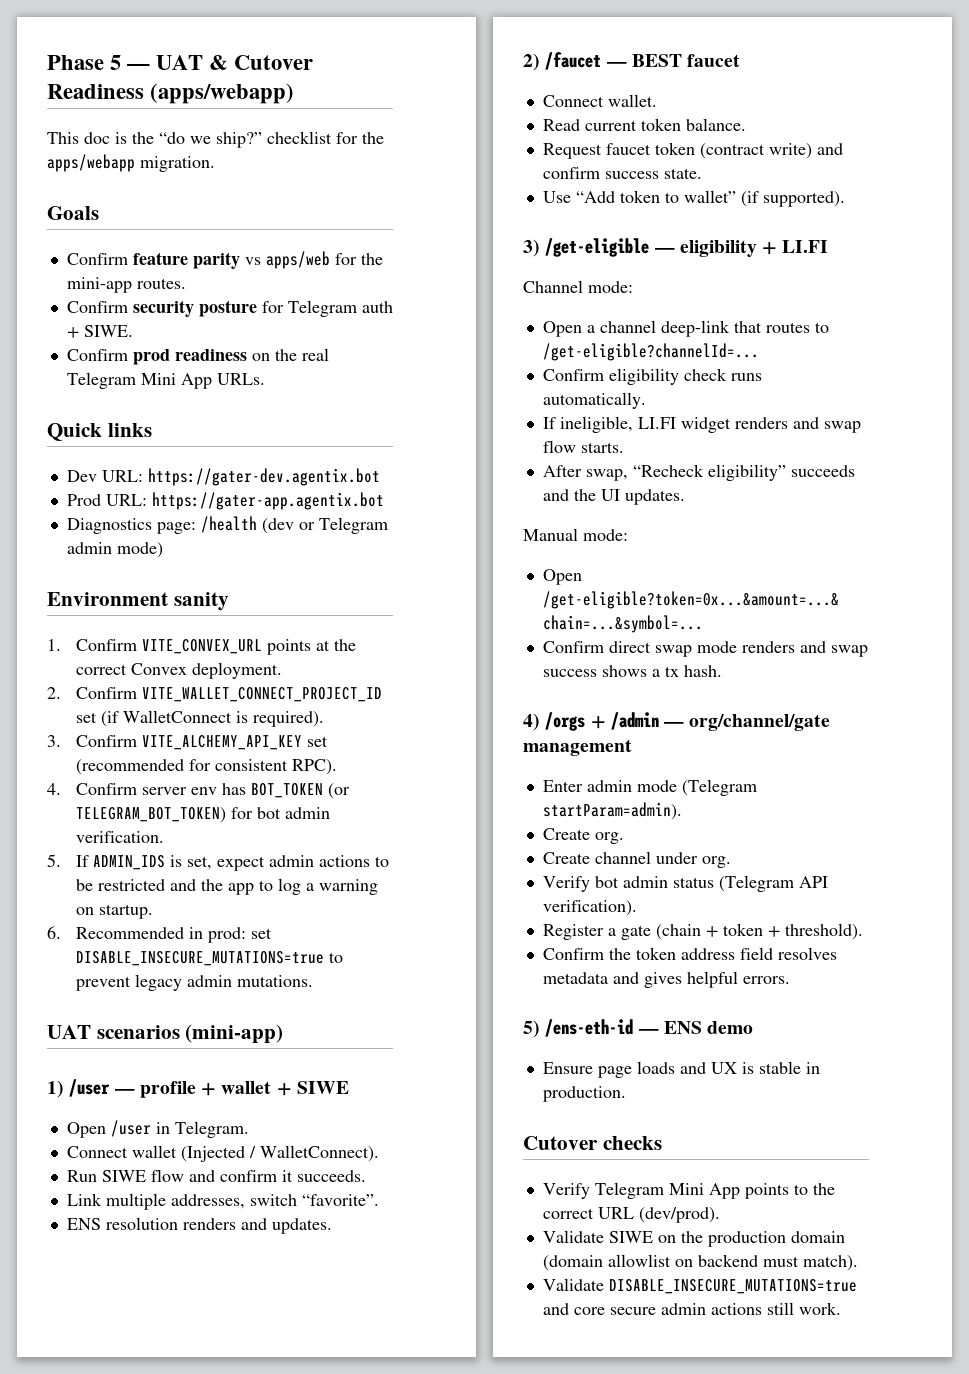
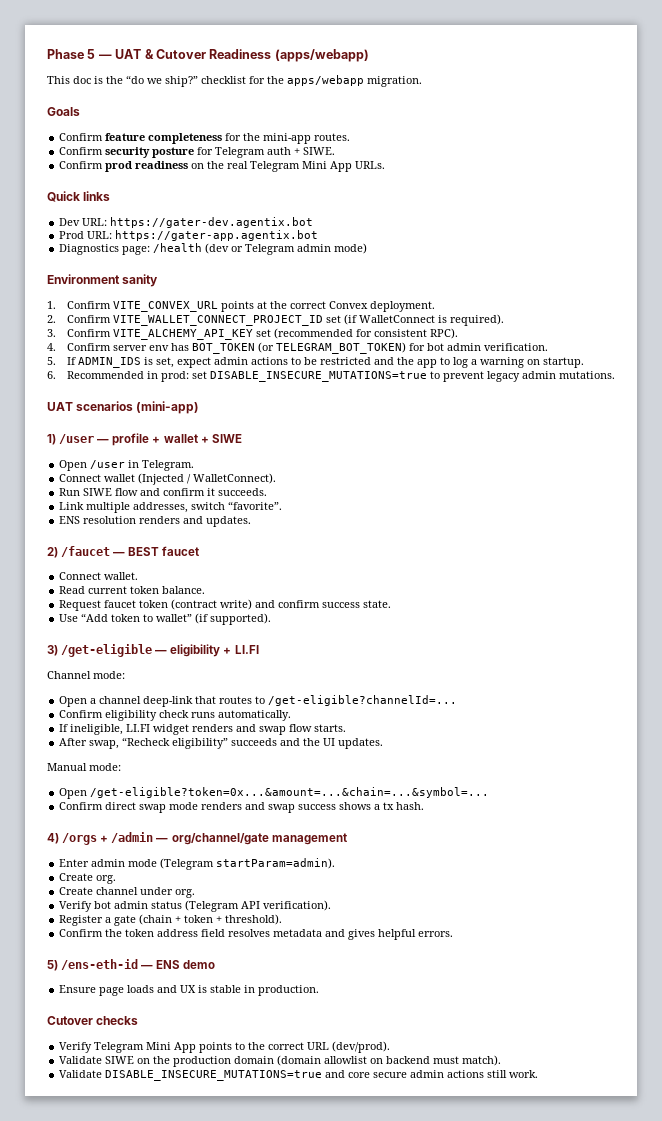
[192,251,330,269] parity vs apps/web -> [148,133,223,144] completeness

